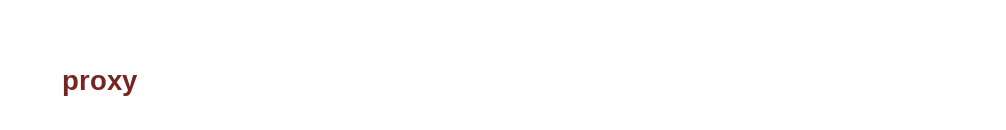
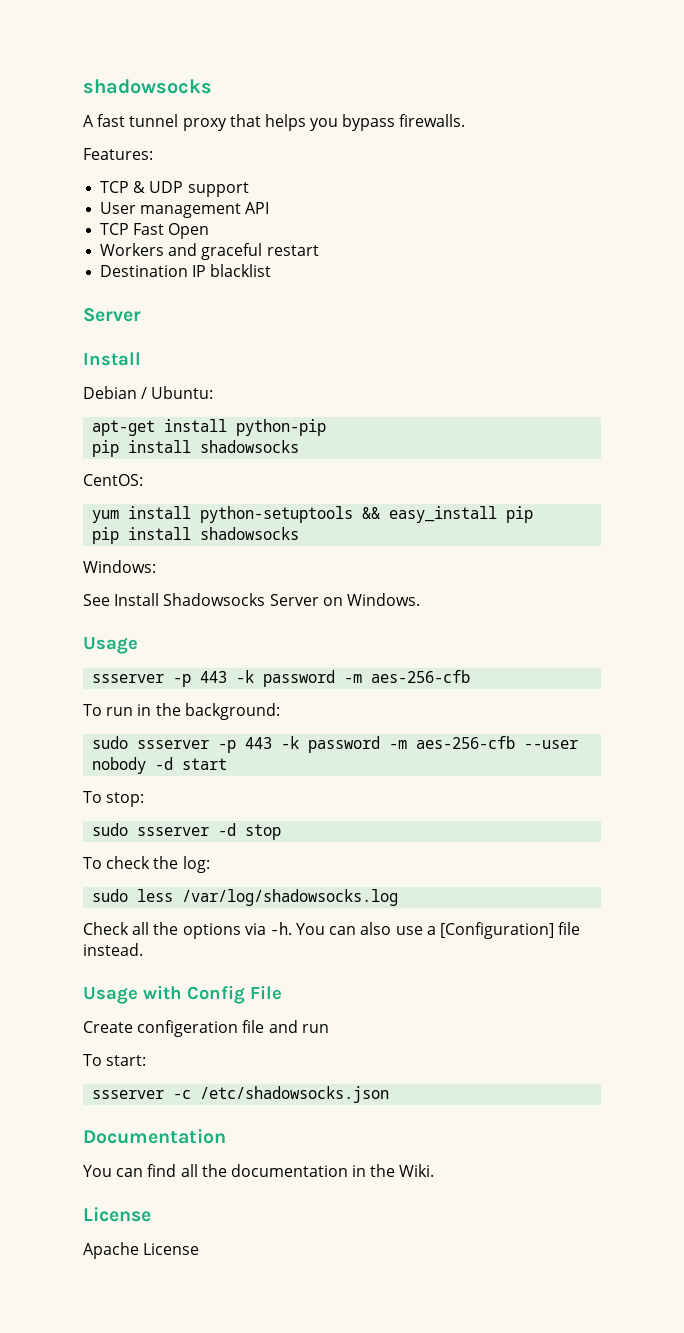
[62,75,138,96] proxy -> [83,79,212,94] [83,114,466,131] [83,148,153,160] [100,181,249,197] [100,202,270,218] [100,223,210,239] [100,243,319,260] [100,264,272,277] [83,308,141,322] [83,352,141,366] [83,386,214,399] [92,419,327,436] [92,440,300,457] [83,474,143,486] [92,506,534,523] [92,527,300,544] [83,560,156,573] [83,593,420,606] [83,637,138,654] [92,670,471,687] [83,703,280,720] [92,736,579,753] [92,757,228,774] [83,791,145,807] [92,823,282,840] [83,856,210,873] [92,889,399,906] [83,922,581,939] [83,943,143,956] [83,985,282,1004] [83,1020,329,1037] [83,1054,147,1066] [92,1086,390,1103] [83,1129,226,1144] [83,1164,435,1177] [83,1207,151,1222] [83,1242,200,1259] shadowsocks // A fast tunnel proxy that helps you bypass firewalls. // Features: // TCP & UDP support // User management API // TCP Fast Open // Workers and graceful restart // Destination IP blacklist // Server // Install // Debian / Ubuntu: // apt-get install python-pip // pip install shadowsocks // CentOS: // yum install python-setuptools && easy_install pip // pip install shadowsocks // Windows: // See Install Shadowsocks Server on Windows. // Usage // ssserver -p 443 -k password -m aes-256-cfb // To run in the background: // sudo ssserver -p 443 -k password -m aes-256-cfb --user nobody -d start // To stop: // sudo ssserver -d stop // To check the log: // sudo less /var/log/shadowsocks.log // Check all the options via -h. You can also use a [Configuration] file instead. // Usage with Config File // Create configeration file and run // To start: // ssserver -c /etc/shadowsocks.json // Documentation // You can find all the documentation in the Wiki. // License // Apache License

